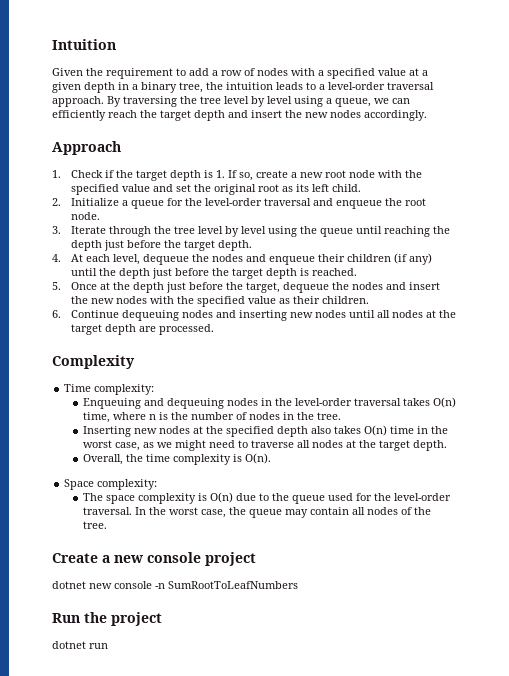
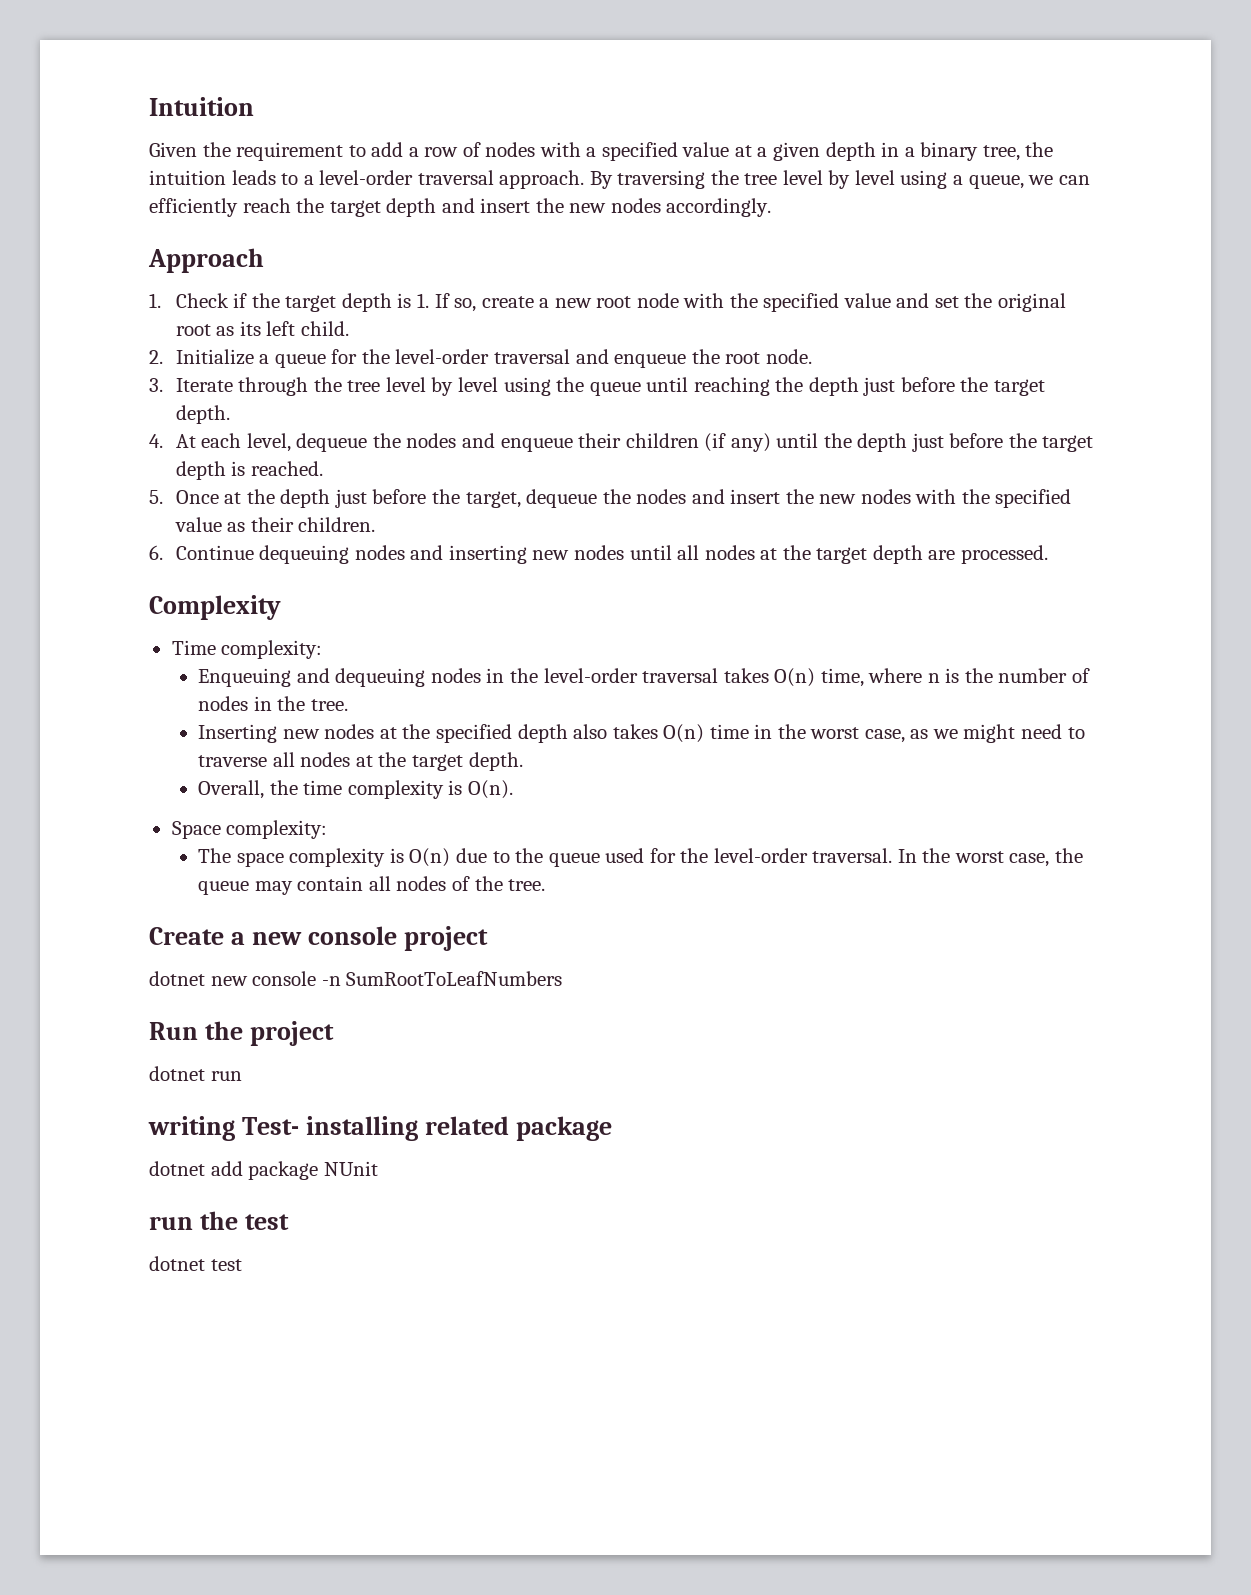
(108, 646) none -> [148,1116,613,1141] [149,1161,378,1180] [149,1211,290,1230] [149,1256,242,1271] // writing Test- installing related package // dotnet add package NUnit // run the test // dotnet test

